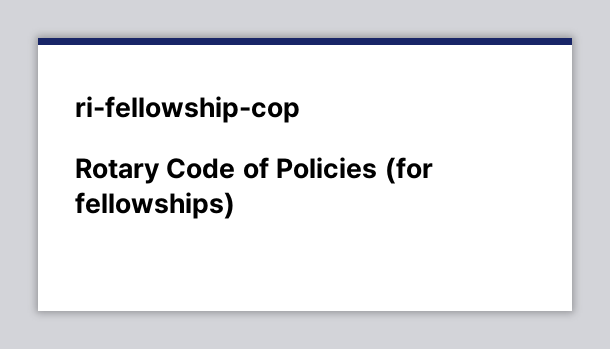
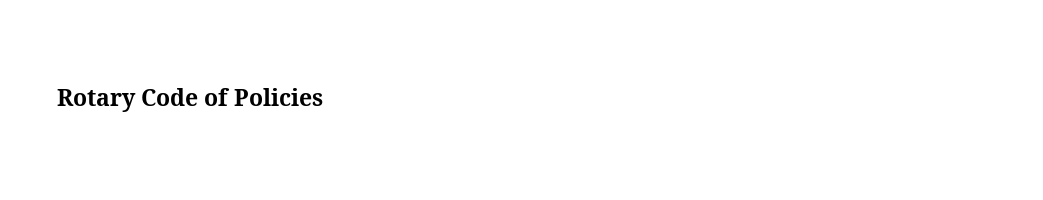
[75,96,300,123] ri-fellowship-cop // -> (57, 100) none
[384,157,433,184] [75,192,235,219] (for fellowships) -> (323, 97) none

